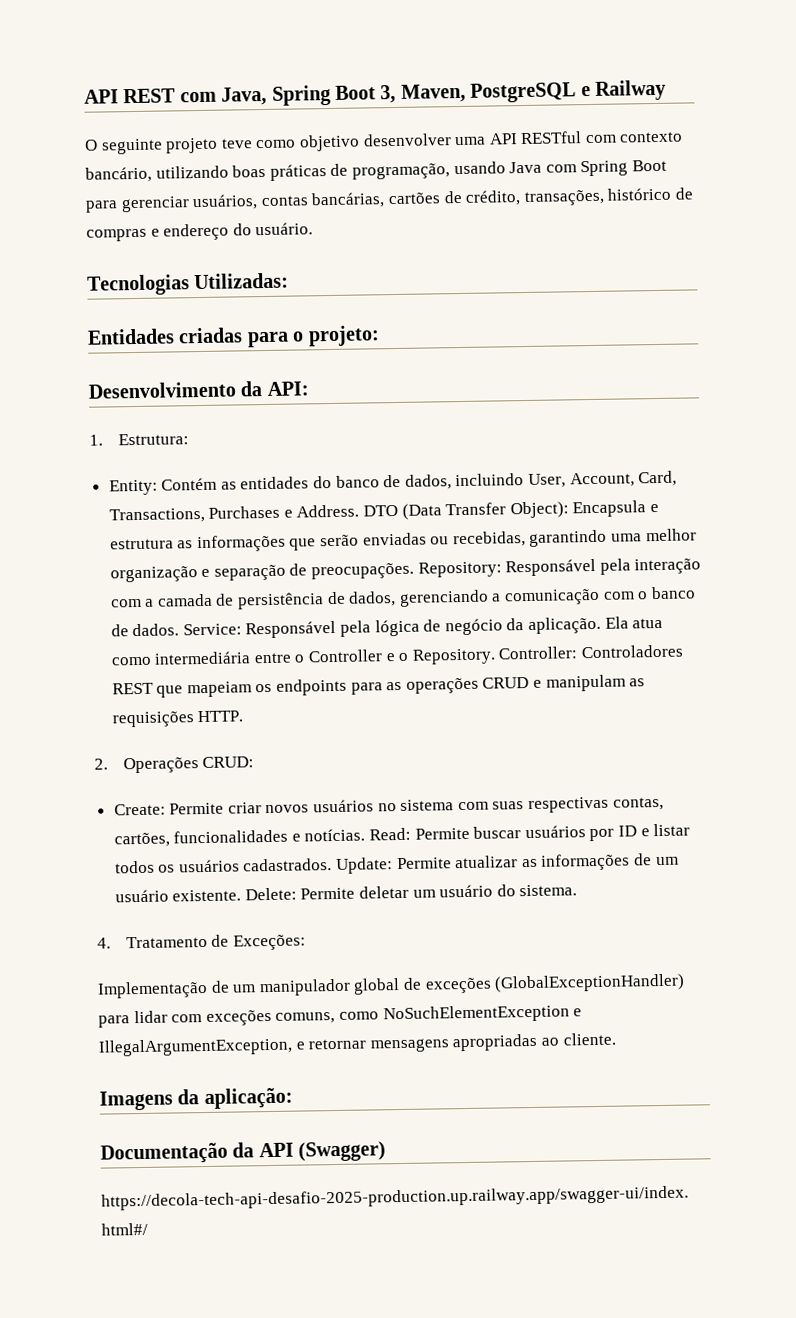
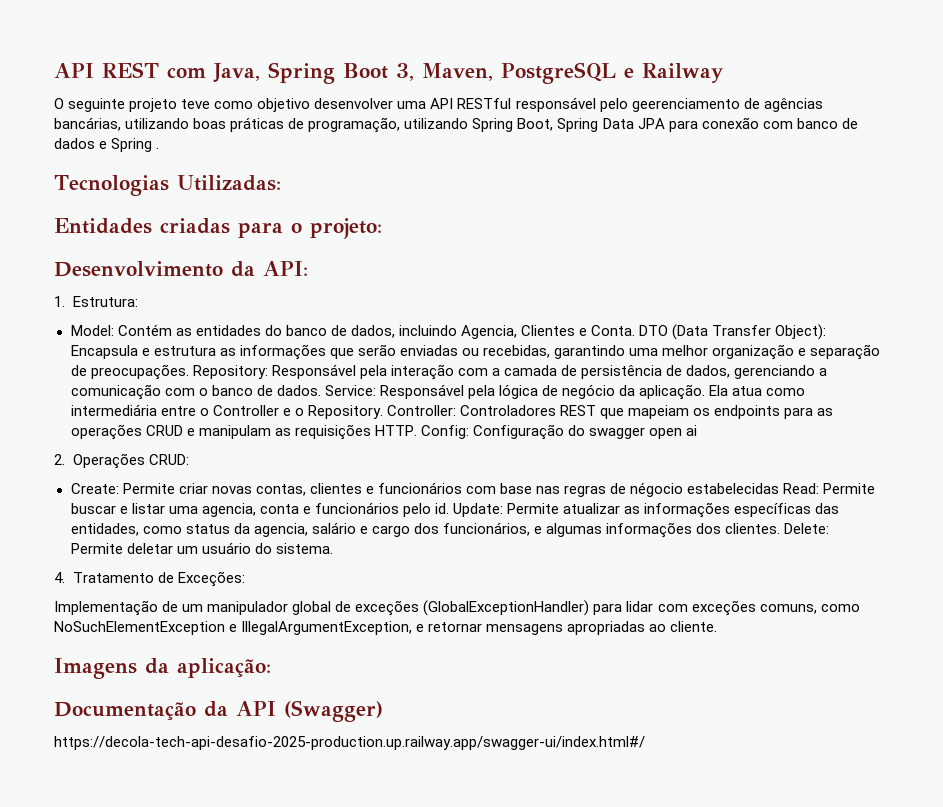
[584,131,684,144] [85,166,152,183] com contexto bancário, -> [515,97,823,112] [54,117,121,131] responsável pelo geerenciamento de agências bancárias,
[453,159,667,177] [85,187,693,213] [86,222,314,242] usando Java com Spring Boot para gerenciar usuários, contas bancárias, cartões de crédito, transações, histórico de compras e endereço do usuário. -> [404,117,858,132] [54,138,160,152] utilizando Spring Boot, Spring Data JPA para conexão com banco de dados e Spring .
[108,479,158,496] Entity: -> [70,325,114,336] Model:
[528,470,678,488] [108,504,360,524] User, Account, Card, Transactions, Purchases e Address. -> [460,325,636,339] Agencia, Clientes e Conta.
(244, 716) none -> [420,424,698,440] Config: Configuração do swagger open ai
[265,796,664,814] [113,823,691,848] [114,858,333,874] novos usuários no sistema com suas respectivas contas, cartões, funcionalidades e notícias. Read: Permite buscar usuários por ID e listar todos os usuários cadastrados. -> [211,482,876,497] [70,502,449,517] novas contas, clientes e funcionários com base nas regras de négocio estabelecidas Read: Permite buscar e listar uma agencia, conta e funcionários pelo id.
[634,853,679,866] [114,889,242,903] de um usuário existente. -> [734,503,840,517] [70,522,781,538] específicas das entidades, como status da agencia, salário e cargo dos funcionários, e algumas informações dos clientes.

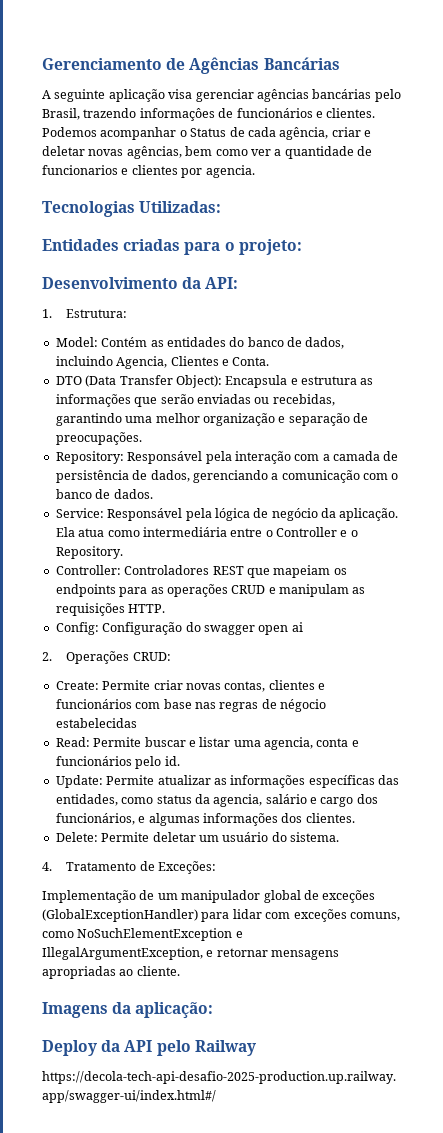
[54,62,723,84] [54,97,823,112] [54,117,858,133] [54,138,160,152] API REST com Java, Spring Boot 3, Maven, PostgreSQL e Railway // O seguinte projeto teve como objetivo desenvolver uma API RESTful responsável pelo geerenciamento de agências bancárias, utilizando boas práticas de programação, utilizando Spring Boot, Spring Data JPA para conexão com banco de dados e Spring . -> [42,57,340,74] [42,89,401,102] [42,108,376,121] [42,127,371,140] [42,146,372,159] [42,165,255,178] Gerenciamento de Agências Bancárias // A seguinte aplicação visa gerenciar agências bancárias pelo Brasil, trazendo informaçôes de funcionários e clientes. Podemos acompanhar o Status de cada agência, criar e deletar novas agências, bem como ver a quantidade de funcionarios e clientes por agencia.
(636, 330) none -> (270, 361) //
(189, 372) none -> (142, 438) //
(321, 390) none -> (153, 494) //
(383, 412) none -> (123, 552) //
(417, 430) none -> (166, 608) //
(780, 488) none -> (137, 723) //
(449, 508) none -> (180, 761) //
(781, 528) none -> (355, 818) //
[54,701,196,720] Documentação -> [42,1040,97,1056] Deploy
[284,700,383,722] (Swagger) -> [156,1040,256,1056] pelo Railway

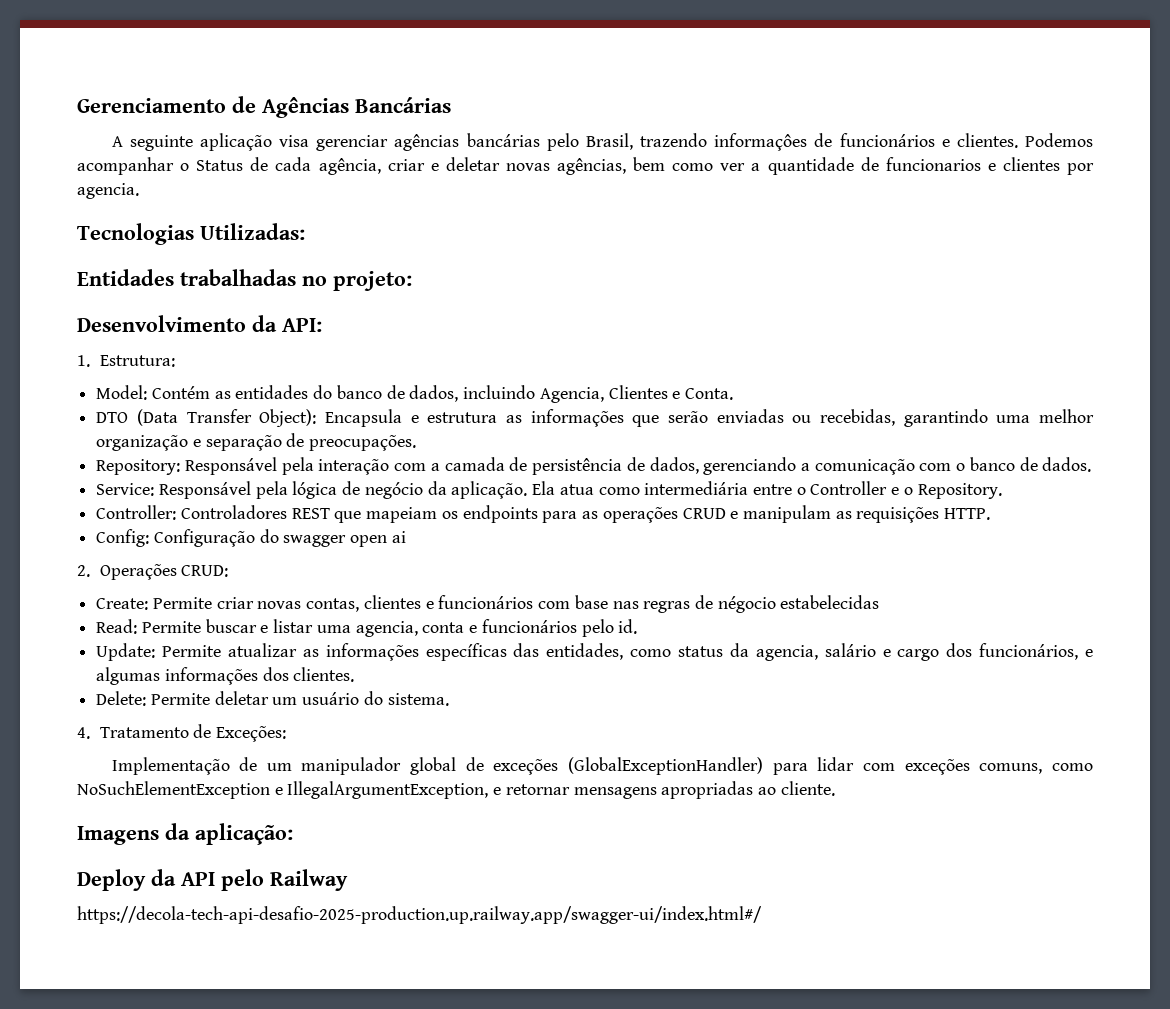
[123,239,235,255] criadas para o -> [180,269,327,286] trabalhadas no

